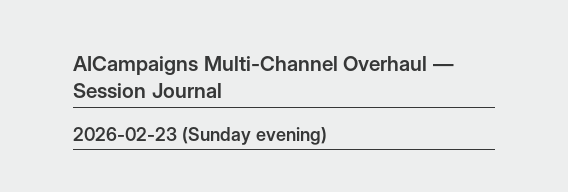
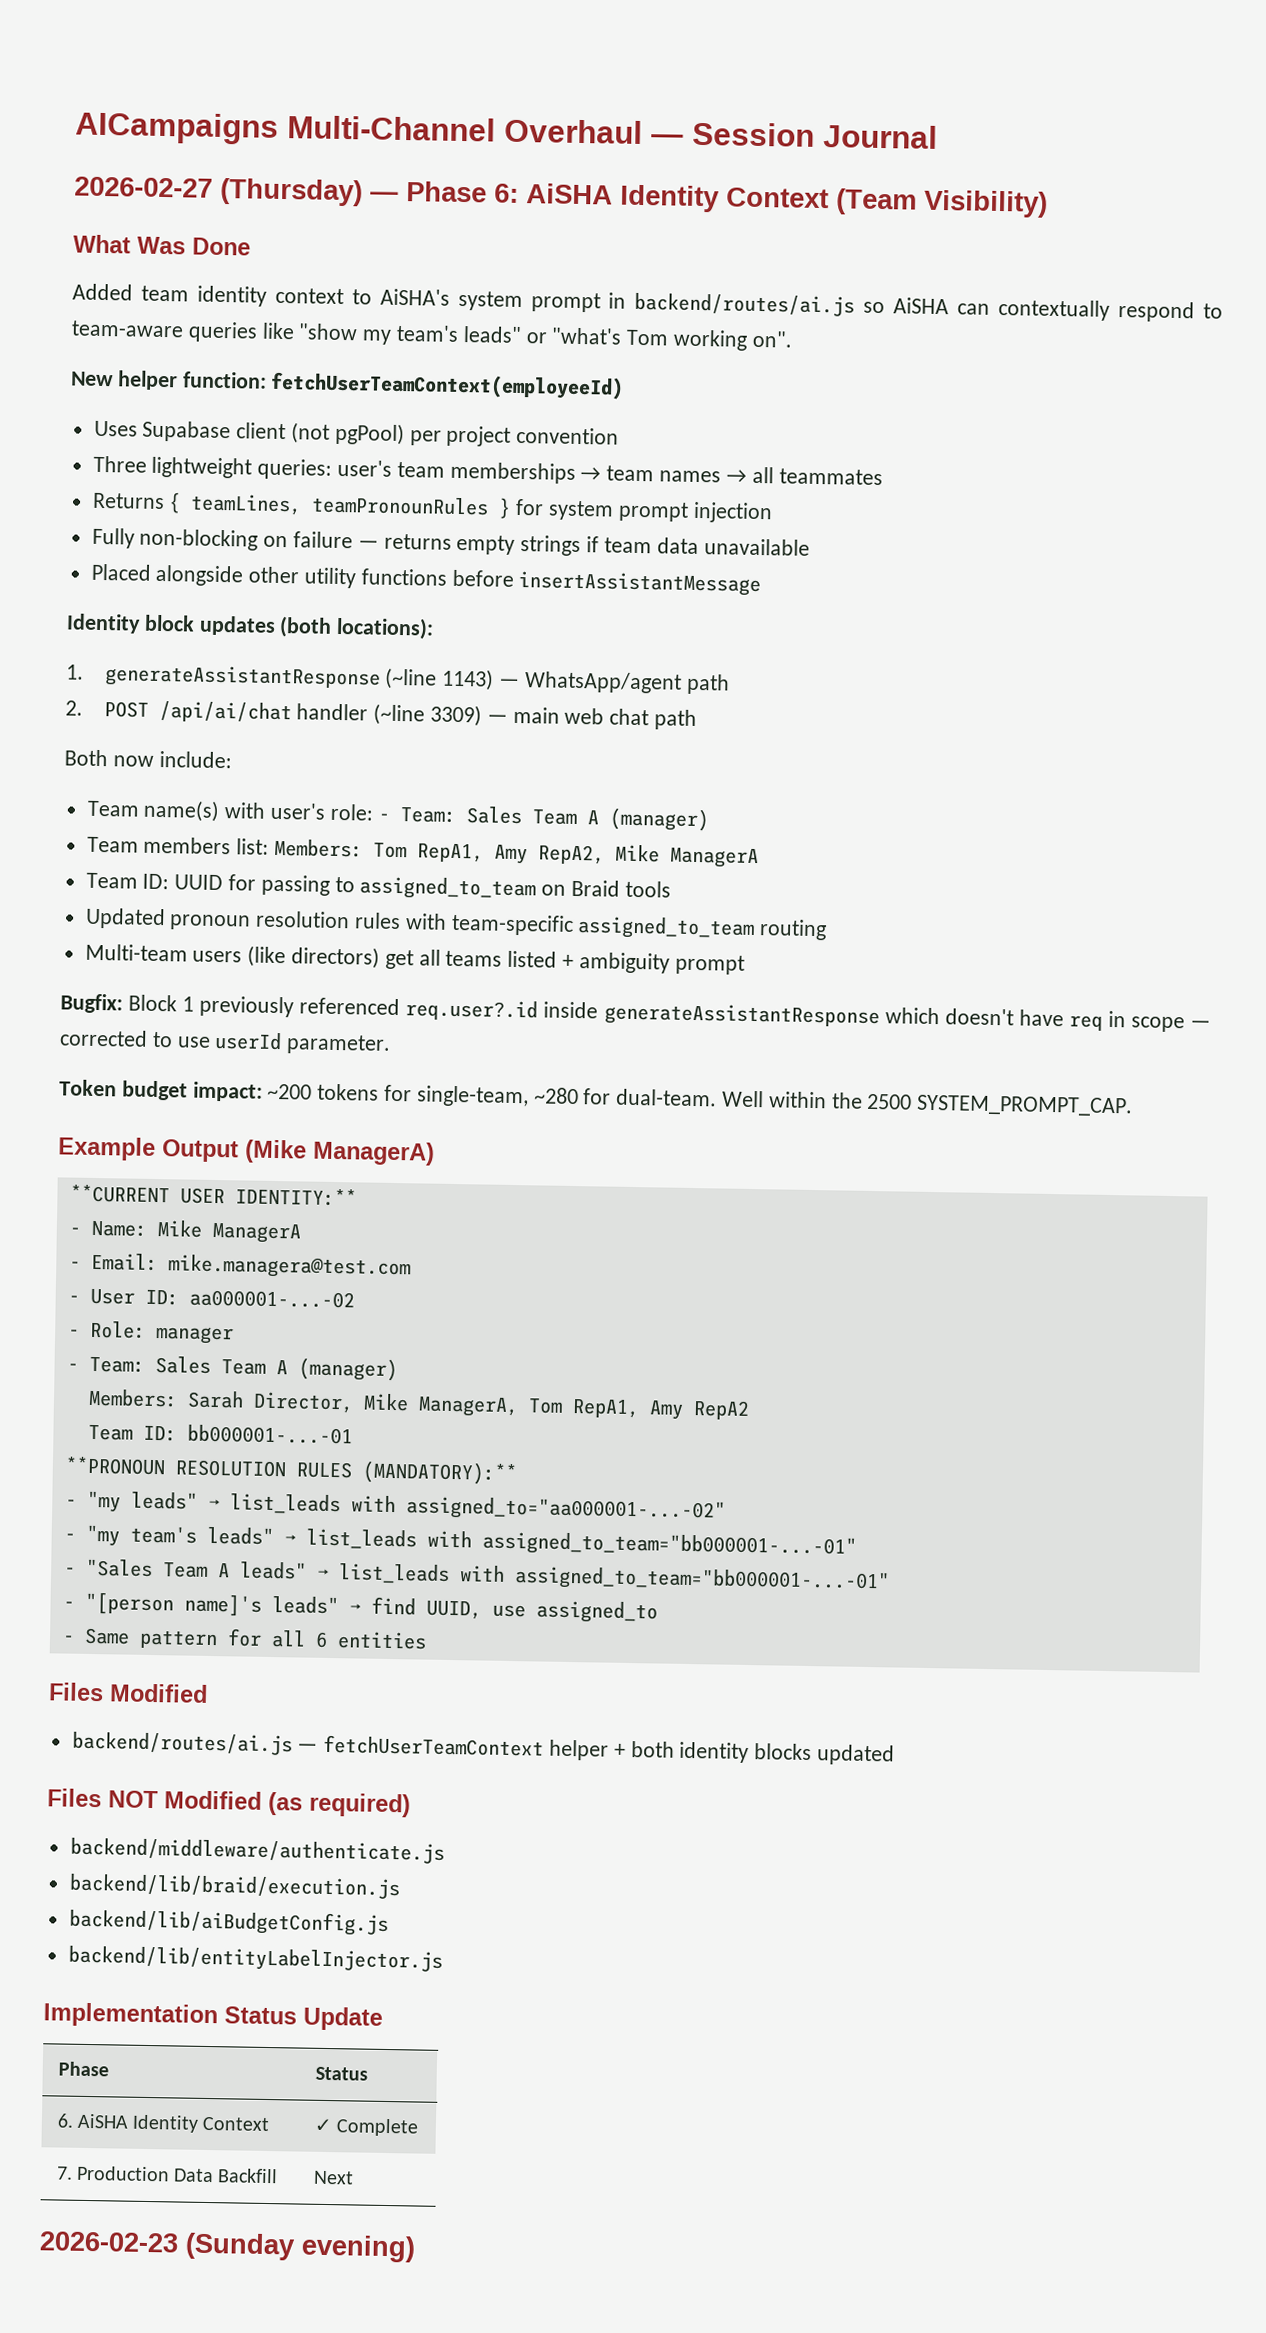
(222, 90) none -> [74,176,1048,218] [73,234,251,256] [72,283,1223,323] [71,320,793,351] [71,370,625,400] [93,420,620,447] [92,455,883,486] [91,492,773,524] [91,527,810,557] [90,563,762,597] [66,613,435,640] [66,664,730,695] [65,700,698,731] [64,749,232,769] [86,799,709,832] [86,836,760,869] [85,872,671,901] [84,907,828,941] [84,943,745,975] [60,993,1212,1033] [59,1029,392,1055] [59,1079,1134,1117] [58,1136,435,1166] [69,1184,357,1207] [68,1220,301,1244] [68,1252,411,1280] [67,1288,355,1309] [67,1320,234,1345] [66,1356,398,1382] [87,1388,750,1420] [87,1424,353,1445] [64,1456,518,1486] [64,1490,726,1523] [63,1524,857,1559] [63,1558,890,1594] [62,1591,658,1624] [61,1627,427,1650] [48,1682,208,1703] [71,1731,896,1766] [47,1788,411,1818] [69,1837,445,1864] [68,1873,401,1900] [68,1908,389,1937] [67,1945,443,1973] [43,2002,383,2031] [57,2061,109,2077] [314,2066,368,2081] [56,2113,271,2133] [313,2118,419,2137] [55,2165,279,2184] [312,2170,354,2185] // 2026-02-27 (Thursday) — Phase 6: AiSHA Identity Context (Team Visibility) // What Was Done // Added team identity context to AiSHA's system prompt in backend/routes/ai.js so AiSHA can contextually respond to team-aware queries like "show my team's leads" or "what's Tom working on". // New helper function: fetchUserTeamContext(employeeId) // Uses Supabase client (not pgPool) per project convention // Three lightweight queries: user's team memberships → team names → all teammates // Returns { teamLines, teamPronounRules } for system prompt injection // Fully non-blocking on failure — returns empty strings if team data unavailable // Placed alongside other utility functions before insertAssistantMessage // Identity block updates (both locations): // 1. generateAssistantResponse (~line 1143) — WhatsApp/agent path // 2. POST /api/ai/chat handler (~line 3309) — main web chat path // Both now include: // Team name(s) with user's role: - Team: Sales Team A (manager) // Team members list: Members: Tom RepA1, Amy RepA2, Mike ManagerA // Team ID: UUID for passing to assigned_to_team on Braid tools // Updated pronoun resolution rules with team-specific assigned_to_team routing // Multi-team users (like directors) get all teams listed + ambiguity prompt // Bugfix: Block 1 previously referenced req.user?.id inside generateAssistantResponse which doesn't have req in scope — corrected to use userId parameter. // Token budget impact: ~200 tokens for single-team, ~280 for dual-team. Well within the 2500 SYSTEM_PROMPT_CAP. // Example Output (Mike ManagerA) // **CURRENT USER IDENTITY:** // - Name: Mike ManagerA // - Email: mike.managera@test.com // - User ID: aa000001-...-02 // - Role: manager // - Team: Sales Team A (manager) // Members: Sarah Director, Mike ManagerA, Tom RepA1, Amy RepA2 // Team ID: bb000001-...-01 // **PRONOUN RESOLUTION RULES (MANDATORY):** // - "my leads" → list_leads with assigned_to="aa000001-...-02" // - "my team's leads" → list_leads with assigned_to_team="bb000001-...-01" // - "Sales Team A leads" → list_leads with assigned_to_team="bb000001-...-01" // - "[person name]'s leads" → find UUID, use assigned_to // - Same pattern for all 6 entities // Files Modified // backend/routes/ai.js — fetchUserTeamContext helper + both identity blocks updated // Files NOT Modified (as required) // backend/middleware/authenticate.js // backend/lib/braid/execution.js // backend/lib/aiBudgetConfig.js // backend/lib/entityLabelInjector.js // Implementation Status Update // Phase | Status // 6. AiSHA Identity Context | ✓ Complete // 7. Production Data Backfill | Next

